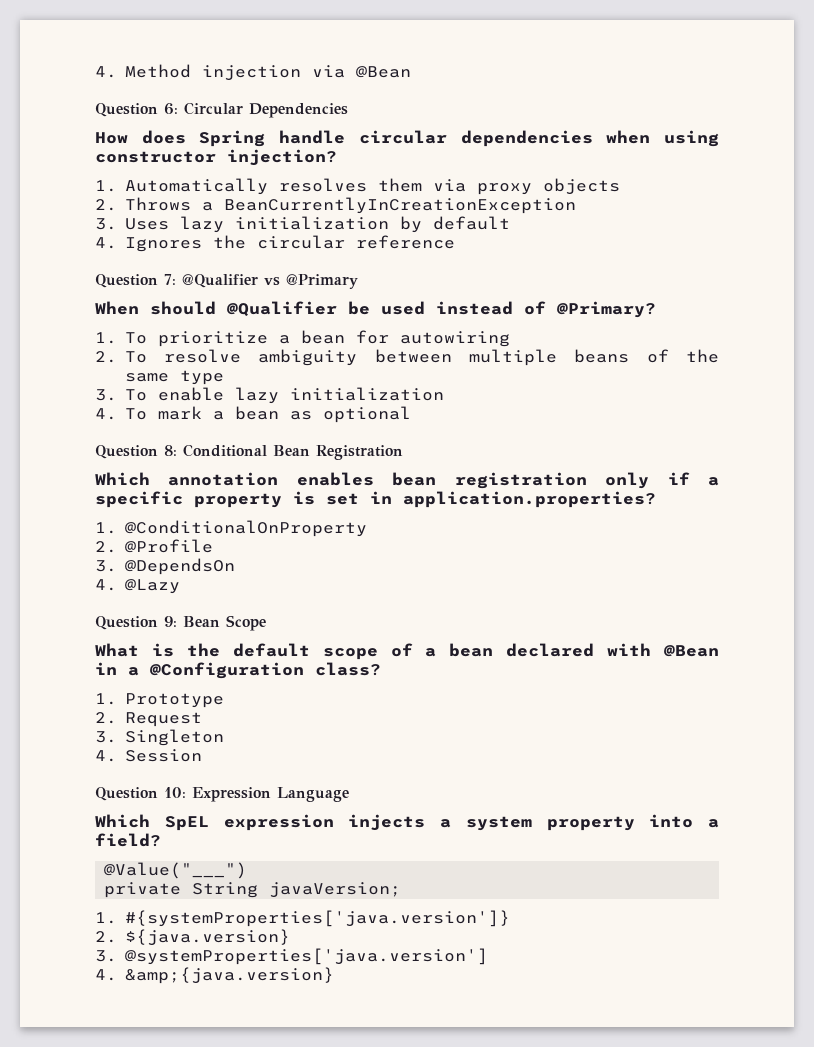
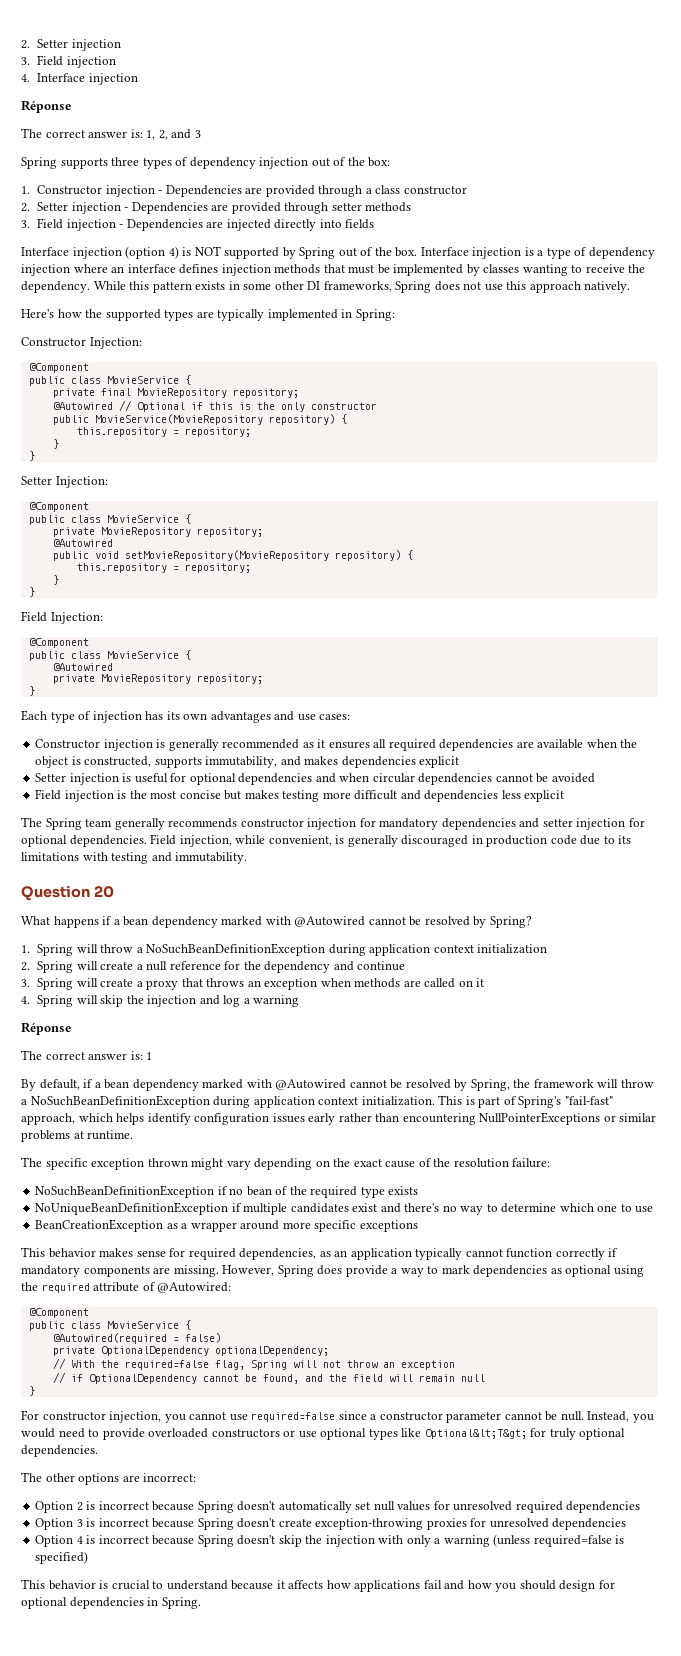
[95,64,411,81] [95,102,348,118] [95,130,719,147] [95,149,337,166] [95,178,620,195] [95,197,576,214] [95,216,510,233] [95,235,455,252] [95,274,358,289] [95,301,656,318] [95,330,510,347] [95,349,719,366] [124,370,224,385] [95,387,444,404] [95,406,411,423] [95,444,403,460] [95,472,720,489] [95,491,656,508] [95,520,367,537] [95,539,213,553] [95,558,235,575] [95,579,180,594] [95,615,266,631] [95,643,719,660] [95,662,381,679] [95,693,224,708] [95,712,202,727] [95,729,224,746] [95,749,202,762] [95,787,349,802] [95,814,719,831] [95,833,161,847] [104,862,248,879] [104,882,402,898] [95,910,510,927] [95,929,290,946] [95,948,488,965] [95,967,334,984] 4. Method injection via @Bean // Question 6: Circular Dependencies // How does Spring handle circular dependencies when using constructor injection? // 1. Automatically resolves them via proxy objects // 2. Throws a BeanCurrentlyInCreationException // 3. Uses lazy initialization by default // 4. Ignores the circular reference // Question 7: @Qualifier vs @Primary // When should @Qualifier be used instead of @Primary? // 1. To prioritize a bean for autowiring // 2. To resolve ambiguity between multiple beans of the same type // 3. To enable lazy initialization // 4. To mark a bean as optional // Question 8: Conditional Bean Registration // Which annotation enables bean registration only if a specific property is set in application.properties? // 1. @ConditionalOnProperty // 2. @Profile // 3. @DependsOn // 4. @Lazy // Question 9: Bean Scope // What is the default scope of a bean declared with @Bean in a @Configuration class? // 1. Prototype // 2. Request // 3. Singleton // 4. Session // Question 10: Expression Language // Which SpEL expression injects a system property into a field? // @Value("___") // private String javaVersion; // 1. #{systemProperties['java.version']} // 2. ${java.version} // 3. @systemProperties['java.version'] // 4. &amp;{java.version} -> [21,39,121,51] [21,55,116,68] [21,73,138,85] [21,100,71,113] [21,128,201,140] [21,157,391,169] [21,185,467,197] [21,202,412,214] [21,218,375,231] [21,246,655,259] [21,264,646,276] [21,281,631,293] [21,309,395,321] [21,337,142,349] [28,363,89,373] [28,375,191,386] [52,388,299,398] [52,400,377,412] [52,414,347,425] [76,427,251,437] [52,439,59,449] [28,451,35,461] [21,476,108,488] [28,502,89,512] [28,514,191,525] [52,527,263,537] [52,539,113,547] [52,550,413,561] [76,563,251,573] [52,575,59,585] [28,587,35,597] [21,611,103,624] [28,638,89,648] [28,650,191,661] [52,663,113,671] [52,674,263,684] [28,686,35,696] [21,710,351,723] [35,739,638,751] [35,756,460,768] [35,773,595,785] [35,789,565,802] [21,817,645,830] [21,834,632,847] [21,852,248,864] [21,885,114,901] [21,916,532,928] [21,943,548,956] [21,961,406,973] [21,978,485,990] [21,995,300,1007] [21,1022,71,1035] [21,1050,153,1060] [21,1079,654,1091] [21,1095,613,1108] [21,1112,657,1125] [21,1130,134,1142] [21,1157,551,1170] [35,1185,419,1198] [35,1202,654,1215] [35,1219,418,1232] [21,1247,619,1260] [21,1265,644,1277] [21,1282,232,1293] [28,1308,89,1318] [28,1320,191,1331] [52,1333,221,1344] [52,1346,329,1356] [52,1358,455,1370] [52,1372,485,1384] [28,1386,35,1396] [21,1410,654,1423] [21,1428,626,1440] [21,1445,98,1457] [21,1472,197,1485] [35,1501,641,1513] [35,1518,627,1530] [35,1534,625,1547] [35,1551,89,1564] [21,1579,615,1592] [21,1597,201,1609] 2. Setter injection // 3. Field injection // 4. Interface injection // Réponse // The correct answer is: 1, 2, and 3 // Spring supports three types of dependency injection out of the box: // 1. Constructor injection - Dependencies are provided through a class constructor // 2. Setter injection - Dependencies are provided through setter methods // 3. Field injection - Dependencies are injected directly into fields // Interface injection (option 4) is NOT supported by Spring out of the box. Interface injection is a type of dependency injection where an interface defines injection methods that must be implemented by classes wanting to receive the dependency. While this pattern exists in some other DI frameworks, Spring does not use this approach natively. // Here's how the supported types are typically implemented in Spring: // Constructor Injection: // @Component // public class MovieService { // private final MovieRepository repository; // @Autowired // Optional if this is the only constructor // public MovieService(MovieRepository repository) { // this.repository = repository; // } // } // Setter Injection: // @Component // public class MovieService { // private MovieRepository repository; // @Autowired // public void setMovieRepository(MovieRepository repository) { // this.repository = repository; // } // } // Field Injection: // @Component // public class MovieService { // @Autowired // private MovieRepository repository; // } // Each type of injection has its own advantages and use cases: // Constructor injection is generally recommended as it ensures all required dependencies are available when the object is constructed, supports immutability, and makes dependencies explicit // Setter injection is useful for optional dependencies and when circular dependencies cannot be avoided // Field injection is the most concise but makes testing more difficult and dependencies less explicit // The Spring team generally recommends constructor injection for mandatory dependencies and setter injection for optional dependencies. Field injection, while convenient, is generally discouraged in production code due to its limitations with testing and immutability. // Question 20 // What happens if a bean dependency marked with @Autowired cannot be resolved by Spring? // 1. Spring will throw a NoSuchBeanDefinitionException during application context initialization // 2. Spring will create a null reference for the dependency and continue // 3. Spring will create a proxy that throws an exception when methods are called on it // 4. Spring will skip the injection and log a warning // Réponse // The correct answer is: 1 // By default, if a bean dependency marked with @Autowired cannot be resolved by Spring, the framework will throw a NoSuchBeanDefinitionException during application context initialization. This is part of Spring's "fail-fast" approach, which helps identify configuration issues early rather than encountering NullPointerExceptions or similar problems at runtime. // The specific exception thrown might vary depending on the exact cause of the resolution failure: // NoSuchBeanDefinitionException if no bean of the required type exists // NoUniqueBeanDefinitionException if multiple candidates exist and there's no way to determine which one to use // BeanCreationException as a wrapper around more specific exceptions // This behavior makes sense for required dependencies, as an application typically cannot function correctly if mandatory components are missing. However, Spring does provide a way to mark dependencies as optional using the required attribute of @Autowired: // @Component // public class MovieService { // @Autowired(required = false) // private OptionalDependency optionalDependency; // // With the required=false flag, Spring will not throw an exception // // if OptionalDependency cannot be found, and the field will remain null // } // For constructor injection, you cannot use required=false since a constructor parameter cannot be null. Instead, you would need to provide overloaded constructors or use optional types like Optional&lt;T&gt; for truly optional dependencies. // The other options are incorrect: // Option 2 is incorrect because Spring doesn't automatically set null values for unresolved required dependencies // Option 3 is incorrect because Spring doesn't create exception-throwing proxies for unresolved dependencies // Option 4 is incorrect because Spring doesn't skip the injection with only a warning (unless required=false is specified) // This behavior is crucial to understand because it affects how applications fail and how you should design for optional dependencies in Spring.

